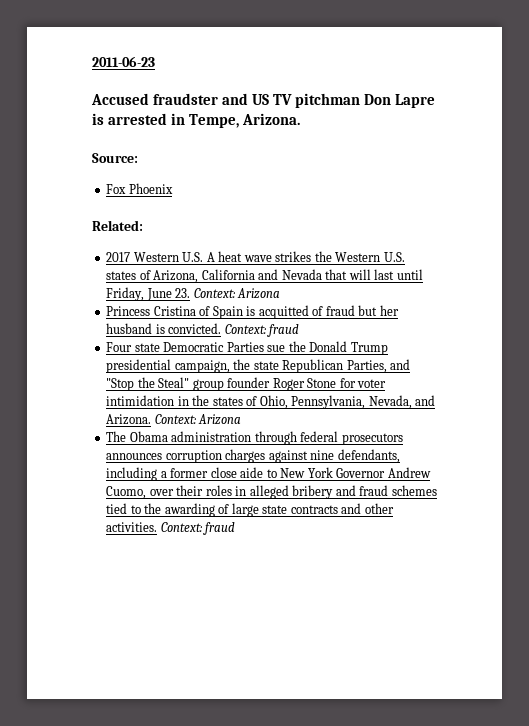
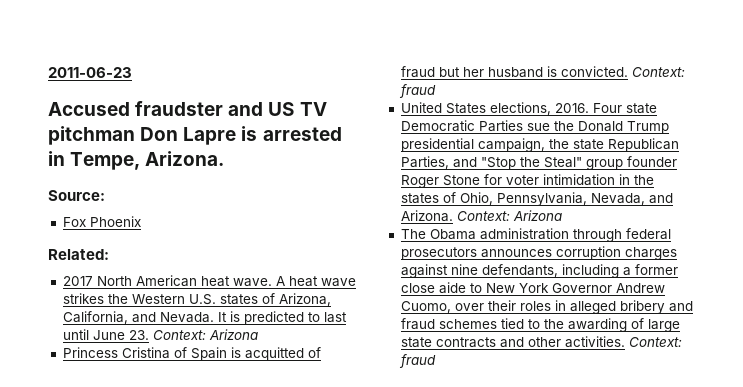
[133,252,204,262] Western U.S. -> [96,275,272,287] North American heat wave.
[201,269,371,280] California and Nevada that will -> [62,311,320,325] California, and Nevada. It is predicted to
[106,287,145,301] Friday, -> (89, 334) none
(300, 330) none -> [400,102,589,115] United States elections, 2016.

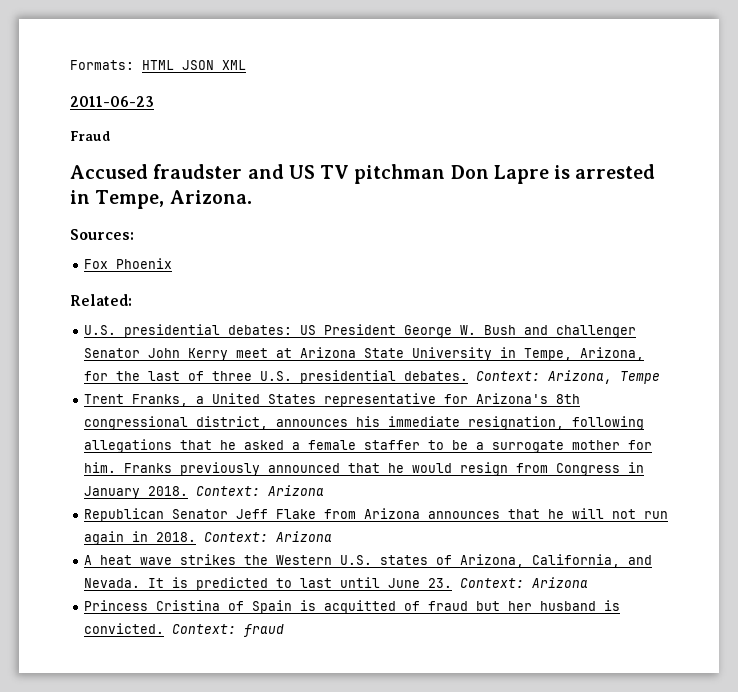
(48, 72) none -> [70,60,246,70] Formats: HTML JSON XML //
(132, 72) none -> [70,131,110,141] // Fraud
[48,190,105,201] Source: -> [70,229,134,240] Sources:
[62,275,272,287] 2017 North American heat wave. -> [84,324,637,338] [84,347,645,361] [84,370,661,384] [84,393,581,407] [84,416,645,430] [84,439,653,453] [84,462,645,476] [84,485,325,499] [84,508,669,522] [84,531,333,545] U.S. presidential debates: US President George W. Bush and challenger Senator John Kerry meet at Arizona State University in Tempe, Arizona, for the last of three U.S. presidential debates. Context: Arizona, Tempe // Trent Franks, a United States representative for Arizona's 8th congressional district, announces his immediate resignation, following allegations that he asked a female staffer to be a surrogate mother for him. Franks previously announced that he would resign from Congress in January 2018. Context: Arizona // Republican Senator Jeff Flake from Arizona announces that he will not run again in 2018. Context: Arizona //
[400,102,657,115] [400,120,669,134] [400,138,679,152] [400,156,677,170] [400,174,654,188] [400,192,673,206] [400,210,562,222] [400,228,671,242] [400,246,677,260] [400,264,678,278] [400,282,665,294] [400,300,693,314] [400,318,680,332] [400,336,682,348] [398,354,436,368] // United States elections, 2016. Four state Democratic Parties sue the Donald Trump presidential campaign, the state Republican Parties, and "Stop the Steal" group founder Roger Stone for voter intimidation in the states of Ohio, Pennsylvania, Nevada, and Arizona. Context: Arizona // The Obama administration through federal prosecutors announces corruption charges against nine defendants, including a former close aide to New York Governor Andrew Cuomo, over their roles in alleged bribery and fraud schemes tied to the awarding of large state contracts and other activities. Context: fraud -> (285, 630) none

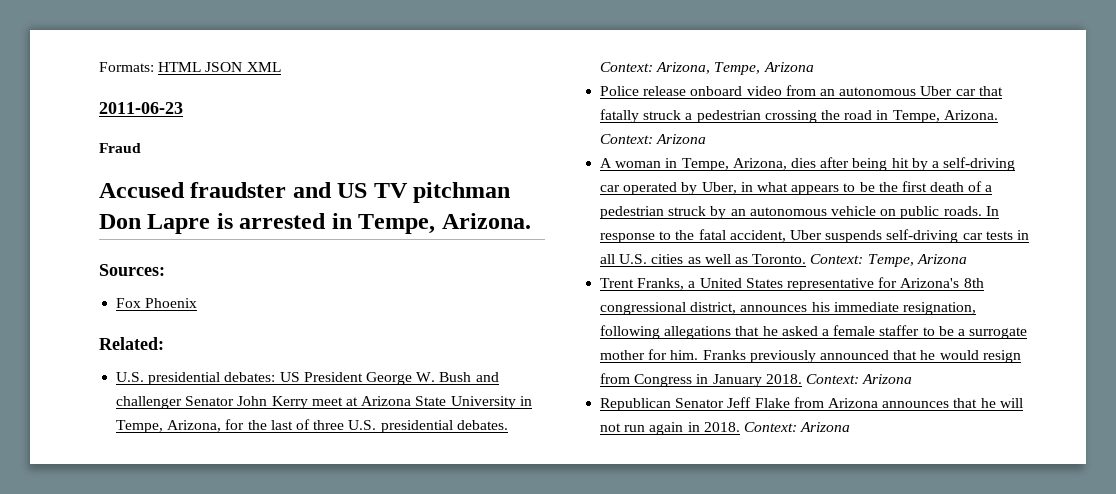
[620,371,661,384] Tempe -> [714,62,814,75] [600,85,1003,96] [600,109,998,123] [600,134,707,144] [600,157,1016,171] [600,181,993,195] [600,206,999,219] [600,229,1029,243] [600,254,967,267] Tempe, Arizona // Police release onboard video from an autonomous Uber car that fatally struck a pedestrian crossing the road in Tempe, Arizona. Context: Arizona // A woman in Tempe, Arizona, dies after being hit by a self-driving car operated by Uber, in what appears to be the first death of a pedestrian struck by an autonomous vehicle on public roads. In response to the fatal accident, Uber suspends self-driving car tests in all U.S. cities as well as Toronto. Context: Tempe, Arizona
[84,554,653,568] [84,577,589,591] [84,600,621,614] [84,623,285,637] // A heat wave strikes the Western U.S. states of Arizona, California, and Nevada. It is predicted to last until June 23. Context: Arizona // Princess Cristina of Spain is acquitted of fraud but her husband is convicted. Context: fraud -> (851, 427) none

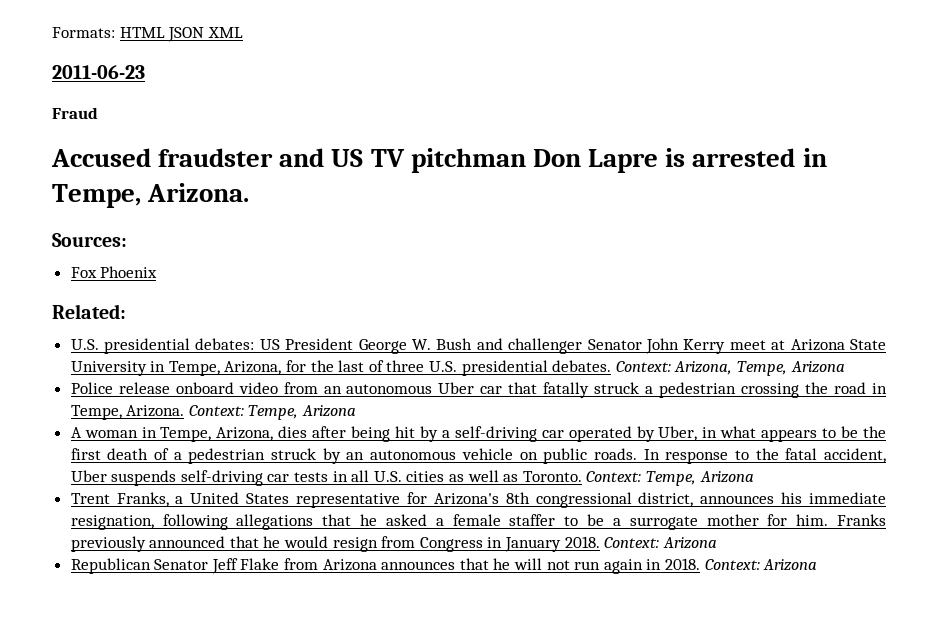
(654, 139) none -> [248,405,299,420] Tempe,

